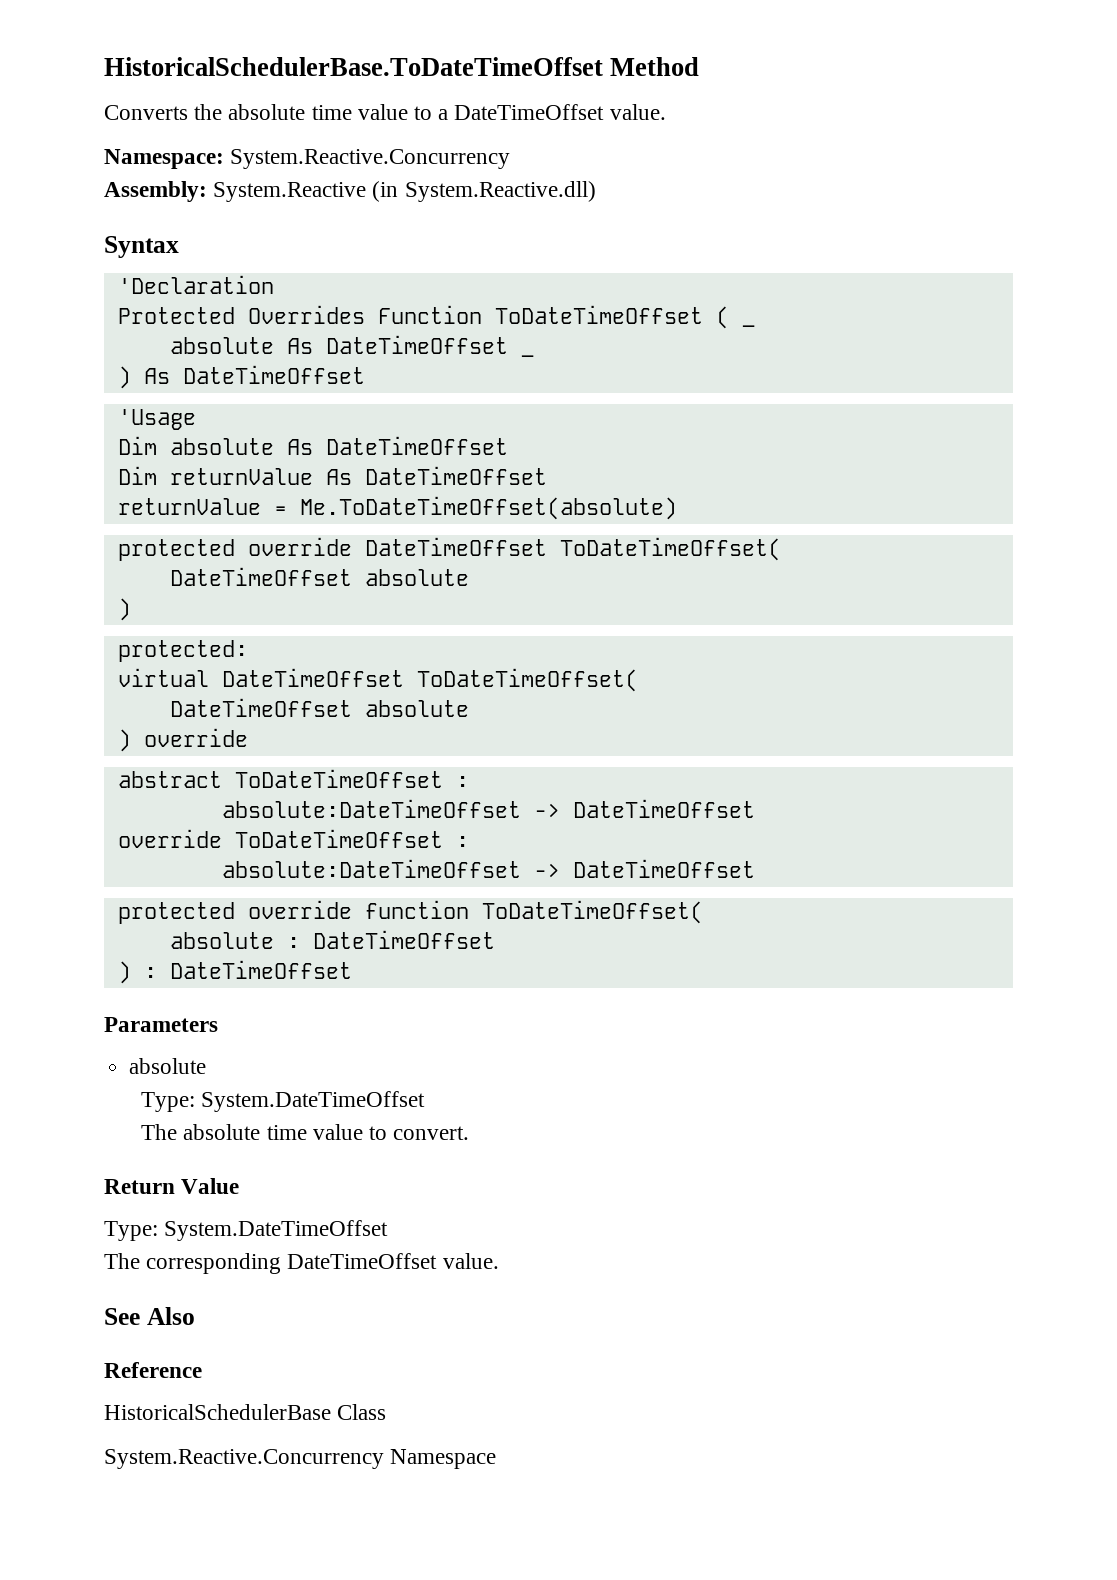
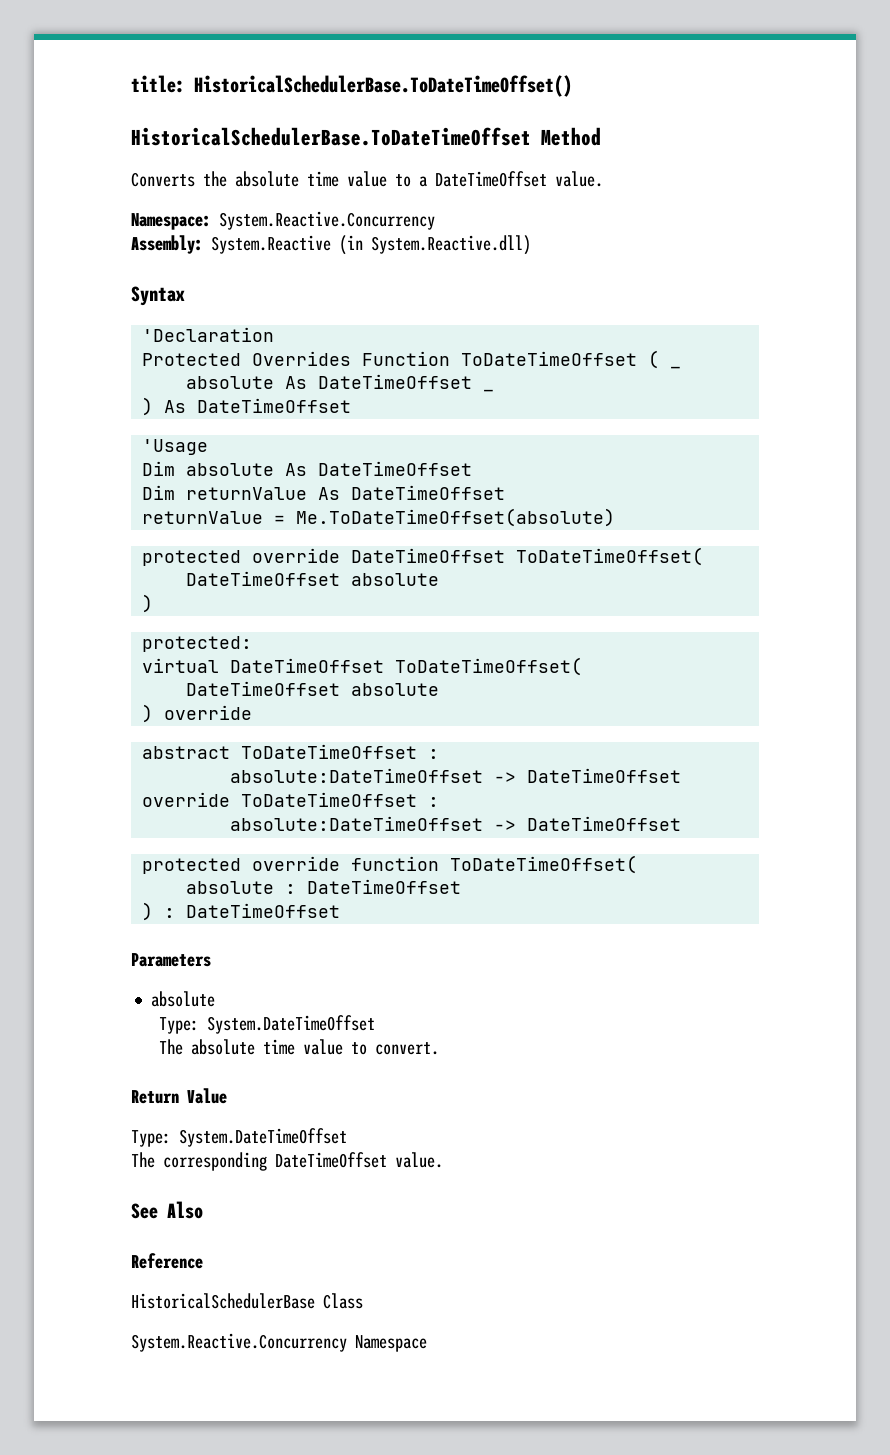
(104, 66) none -> [131,75,572,97] title: HistoricalSchedulerBase.ToDateTimeOffset() //

